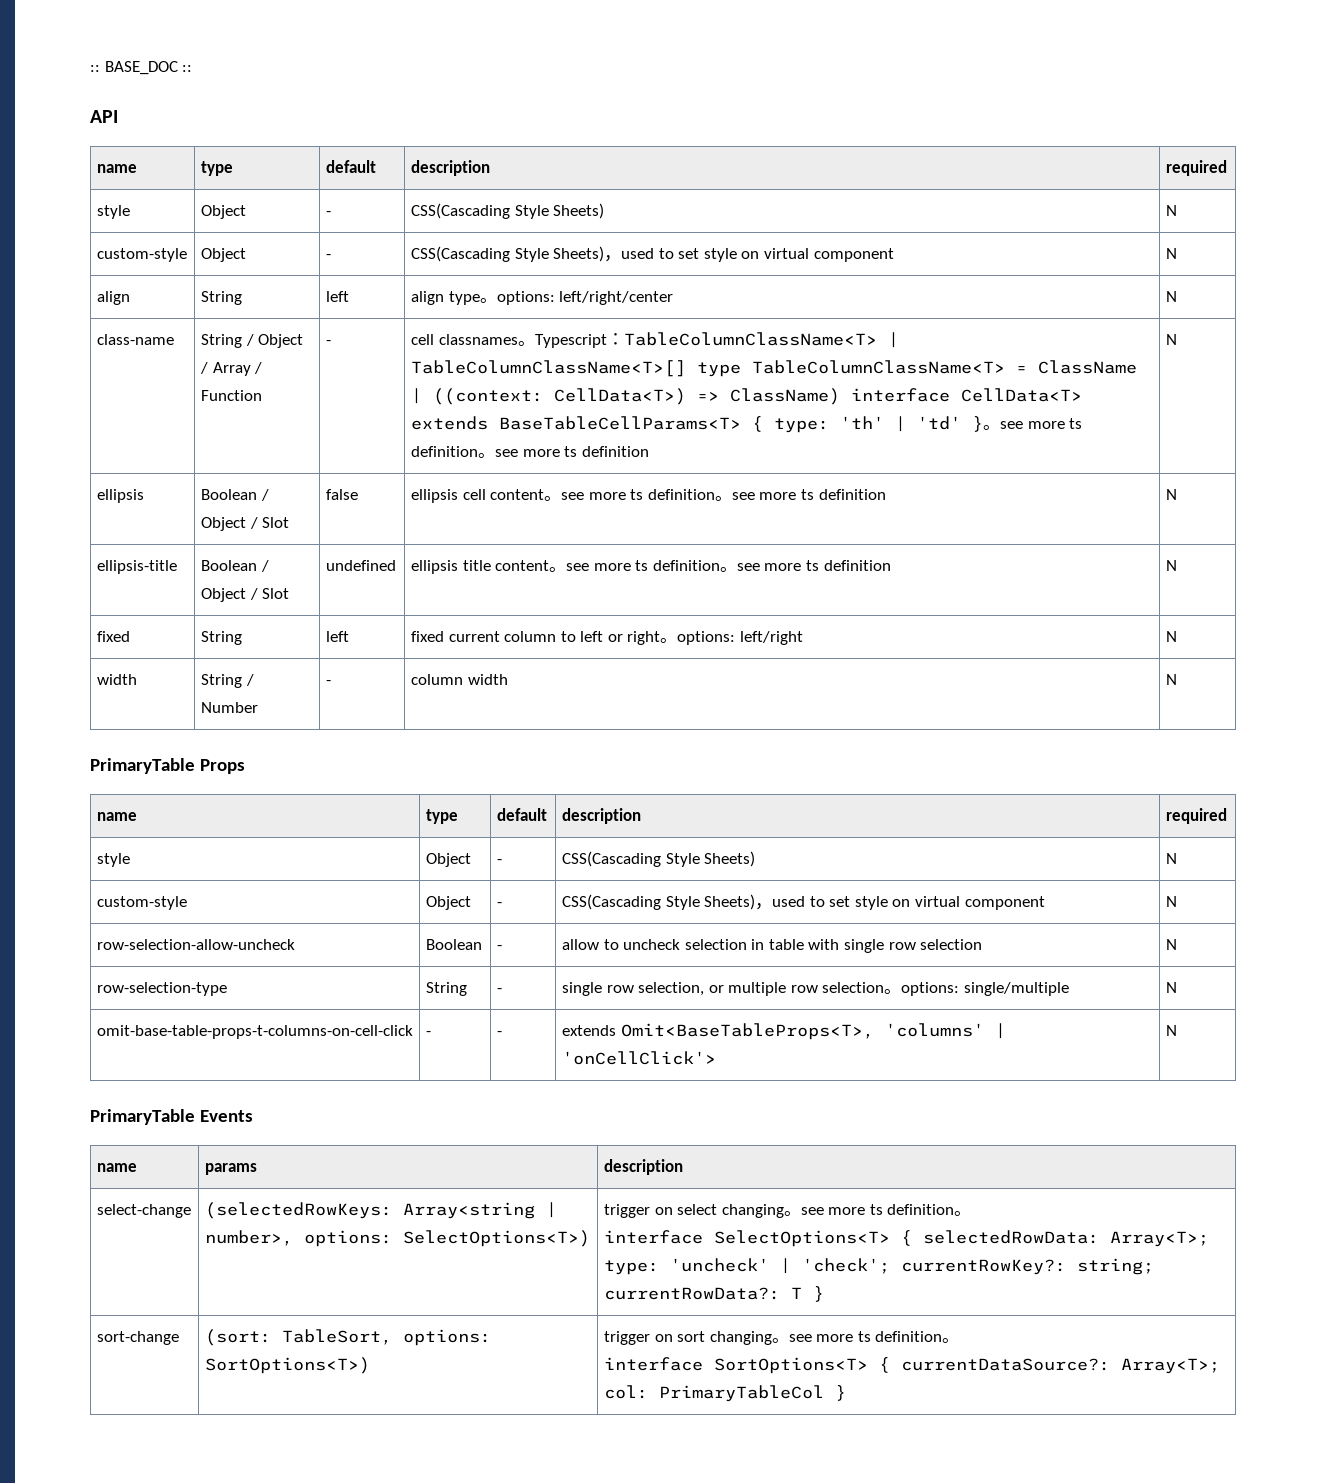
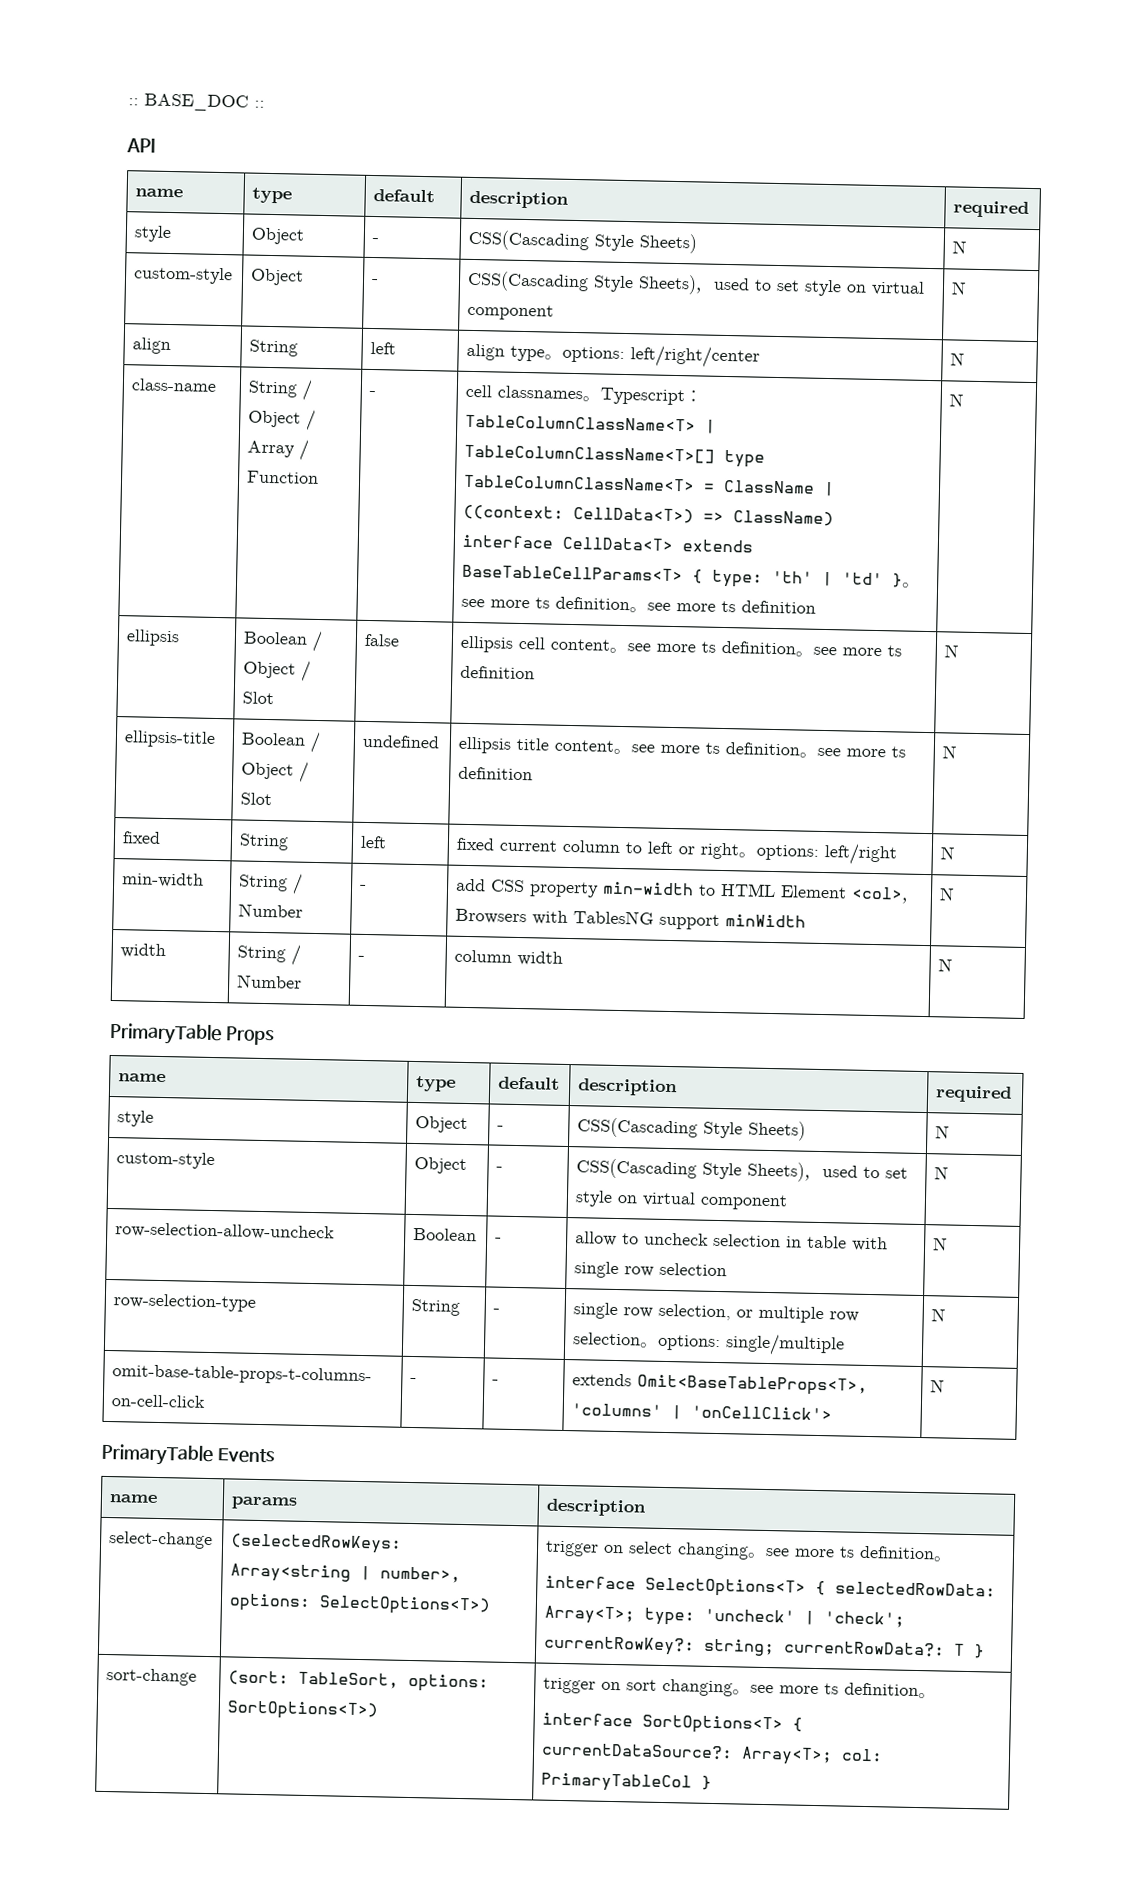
(1177, 636) none -> [122,872,205,888] [238,873,304,895] [238,903,304,918] [360,884,368,890] [455,878,921,904] [455,908,807,930] [939,887,956,901] // min-width | String / Number | - | add CSS property min-width to HTML Element <col>，Browsers with TablesNG support minWidth | N

